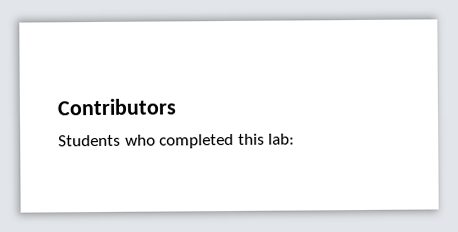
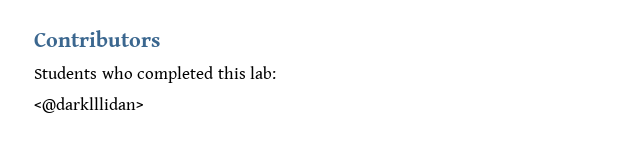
(296, 139) none -> [34,97,144,113] // <@darklllidan>

